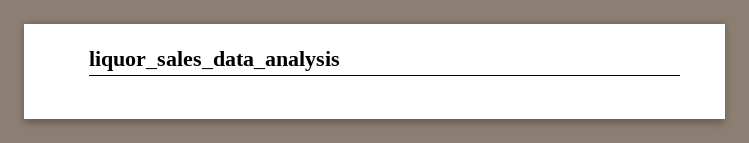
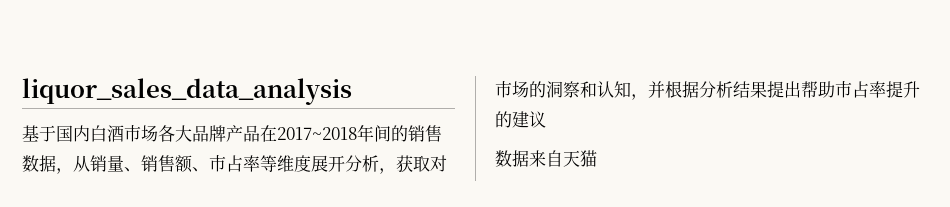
(340, 61) none -> [22,124,442,142] [22,155,447,174] [495,81,920,100] [495,111,546,128] [495,150,597,167] // 基于国内白酒市场各大品牌产品在2017~2018年间的销售数据，从销量、销售额、市占率等维度展开分析，获取对市场的洞察和认知，并根据分析结果提出帮助市占率提升的建议 // 数据来自天猫

